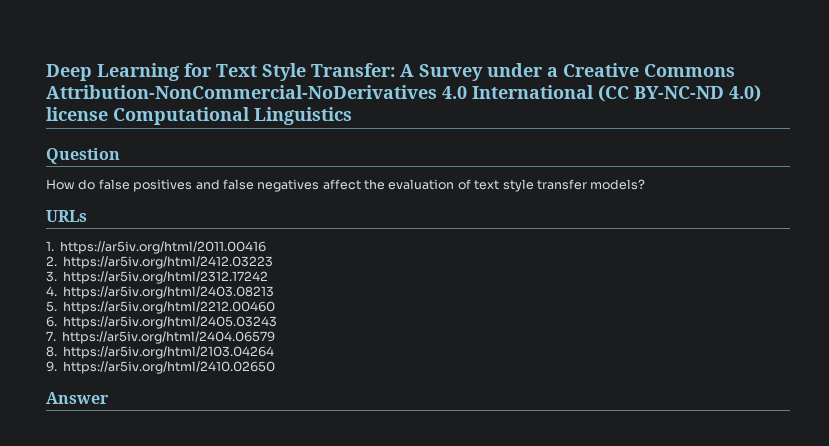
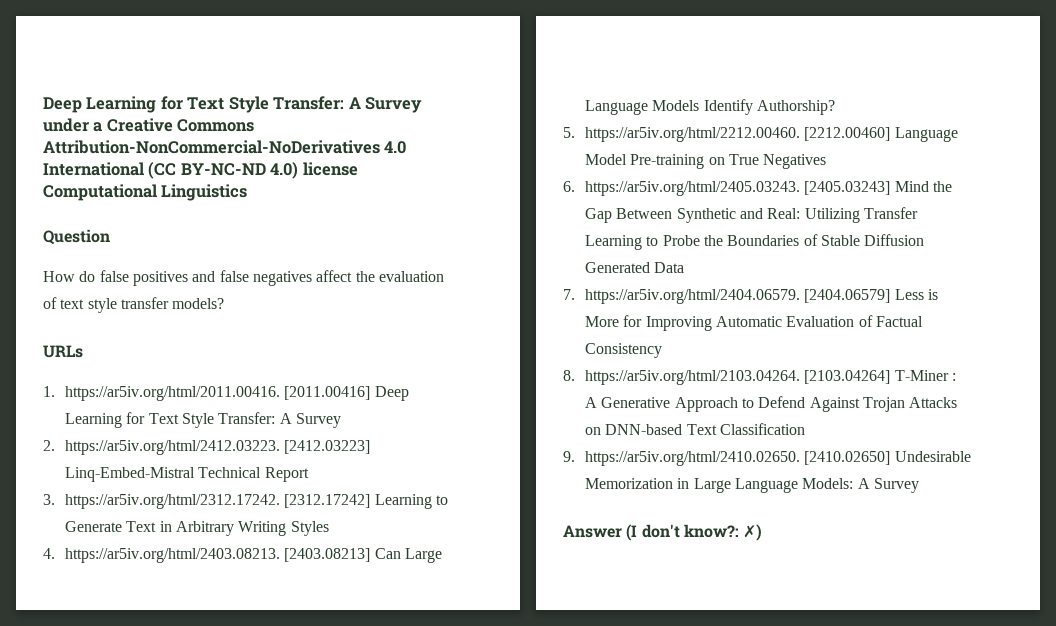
[60,241,267,254] [46,256,274,269] [46,271,269,284] [46,286,275,299] [46,301,276,314] [46,316,278,329] [46,331,276,344] [46,346,275,359] [46,361,276,374] [46,392,109,404] https://ar5iv.org/html/2011.00416 // 2. https://ar5iv.org/html/2412.03223 // 3. https://ar5iv.org/html/2312.17242 // 4. https://ar5iv.org/html/2403.08213 // 5. https://ar5iv.org/html/2212.00460 // 6. https://ar5iv.org/html/2405.03243 // 7. https://ar5iv.org/html/2404.06579 // 8. https://ar5iv.org/html/2103.04264 // 9. https://ar5iv.org/html/2410.02650 // Answer -> [65,386,409,401] [65,412,342,428] [43,440,371,455] [65,467,309,482] [43,494,449,509] [65,521,329,536] [43,548,443,563] [585,99,836,115] [563,127,958,142] [585,154,827,169] [563,181,953,196] [585,207,919,223] [585,234,925,250] [585,262,685,273] [563,289,939,304] [585,315,924,331] [585,343,663,358] [563,370,957,385] [585,396,958,412] [585,423,806,435] [563,451,971,466] [585,478,920,493] [563,524,763,541] https://ar5iv.org/html/2011.00416. [2011.00416] Deep Learning for Text Style Transfer: A Survey // 2. https://ar5iv.org/html/2412.03223. [2412.03223] Linq-Embed-Mistral Technical Report // 3. https://ar5iv.org/html/2312.17242. [2312.17242] Learning to Generate Text in Arbitrary Writing Styles // 4. https://ar5iv.org/html/2403.08213. [2403.08213] Can Large Language Models Identify Authorship? // 5. https://ar5iv.org/html/2212.00460. [2212.00460] Language Model Pre-training on True Negatives // 6. https://ar5iv.org/html/2405.03243. [2405.03243] Mind the Gap Between Synthetic and Real: Utilizing Transfer Learning to Probe the Boundaries of Stable Diffusion Generated Data // 7. https://ar5iv.org/html/2404.06579. [2404.06579] Less is More for Improving Automatic Evaluation of Factual Consistency // 8. https://ar5iv.org/html/2103.04264. [2103.04264] T-Miner : A Generative Approach to Defend Against Trojan Attacks on DNN-based Text Classification // 9. https://ar5iv.org/html/2410.02650. [2410.02650] Undesirable Memorization in Large Language Models: A Survey // Answer (I don't know?: ✗)

